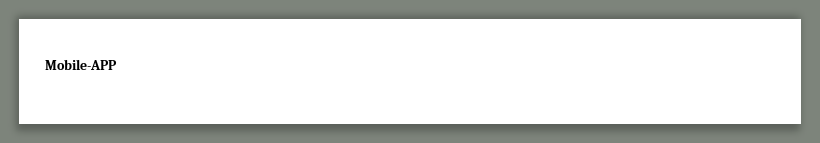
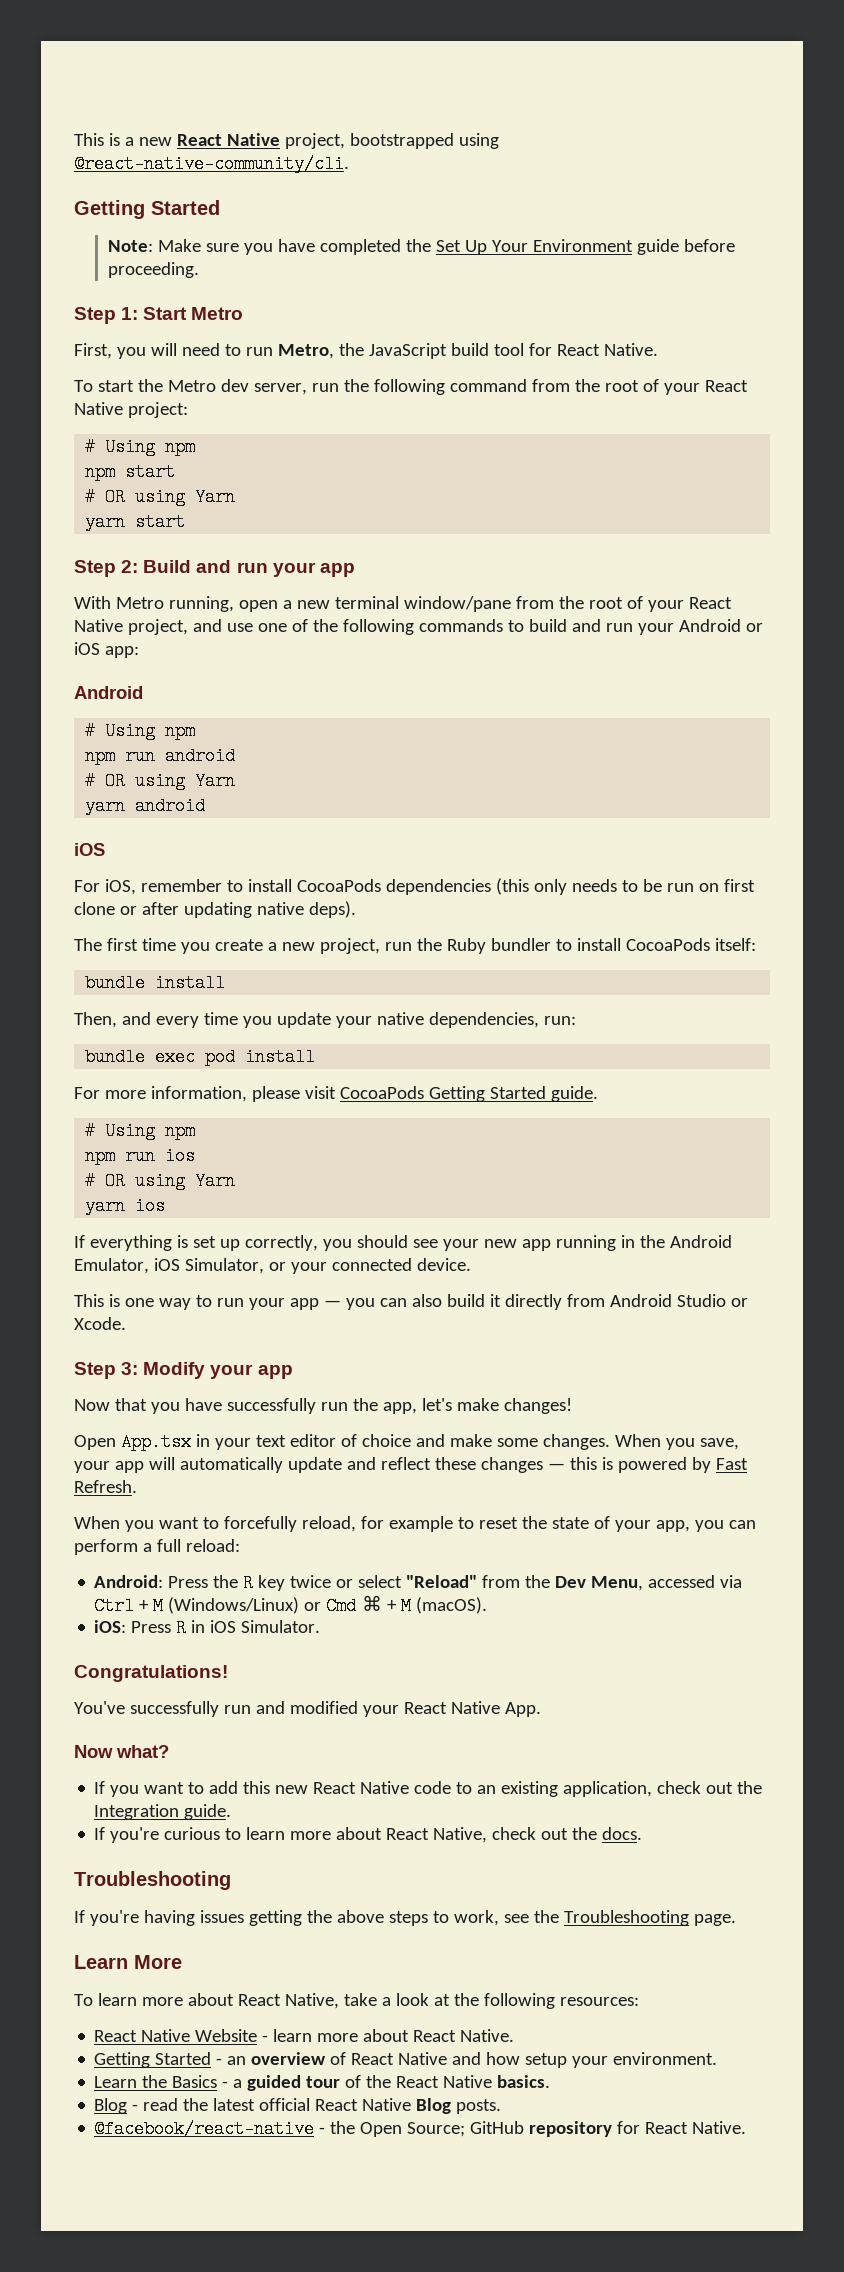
[45,59,117,70] Mobile-APP -> [74,133,499,149] [74,155,349,173] [74,200,220,219] [108,239,736,255] [108,262,200,278] [74,307,244,324] [74,343,658,359] [74,379,748,395] [74,402,188,418] [85,438,196,456] [85,463,176,481] [85,488,236,506] [85,513,186,531] [74,560,355,577] [74,596,732,612] [74,619,763,635] [74,642,139,658] [74,686,143,699] [85,722,196,740] [85,747,236,765] [85,772,236,790] [85,797,206,815] [74,843,105,856] [74,878,755,895] [74,901,356,918] [74,938,756,954] [85,974,226,992] [74,1012,576,1028] [85,1048,316,1066] [74,1086,598,1102] [85,1122,196,1140] [85,1147,196,1165] [85,1172,236,1190] [85,1197,166,1215] [74,1235,732,1251] [74,1258,471,1274] [74,1294,748,1310] [74,1317,126,1330] [74,1362,293,1379] [74,1398,572,1414] [74,1433,739,1451] [74,1457,748,1473] [74,1480,137,1493] [74,1516,756,1532] [74,1539,240,1555] [94,1574,743,1592] [94,1595,488,1615] [94,1619,321,1637] [74,1665,228,1682] [74,1701,541,1717] [74,1745,169,1758] [94,1781,763,1797] [94,1804,232,1820] [94,1827,643,1843] [74,1871,231,1890] [74,1910,736,1926] [74,1955,182,1969] [74,1993,639,2009] [94,2029,515,2042] [94,2052,718,2068] [94,2075,551,2091] [94,2098,502,2114] [94,2120,747,2138] This is a new React Native project, bootstrapped using @react-native-community/cli. // Getting Started // Note: Make sure you have completed the Set Up Your Environment guide before proceeding. // Step 1: Start Metro // First, you will need to run Metro, the JavaScript build tool for React Native. // To start the Metro dev server, run the following command from the root of your React Native project: // # Using npm // npm start // # OR using Yarn // yarn start // Step 2: Build and run your app // With Metro running, open a new terminal window/pane from the root of your React Native project, and use one of the following commands to build and run your Android or iOS app: // Android // # Using npm // npm run android // # OR using Yarn // yarn android // iOS // For iOS, remember to install CocoaPods dependencies (this only needs to be run on first clone or after updating native deps). // The first time you create a new project, run the Ruby bundler to install CocoaPods itself: // bundle install // Then, and every time you update your native dependencies, run: // bundle exec pod install // For more information, please visit CocoaPods Getting Started guide. // # Using npm // npm run ios // # OR using Yarn // yarn ios // If everything is set up correctly, you should see your new app running in the Android Emulator, iOS Simulator, or your connected device. // This is one way to run your app — you can also build it directly from Android Studio or Xcode. // Step 3: Modify your app // Now that you have successfully run the app, let's make changes! // Open App.tsx in your text editor of choice and make some changes. When you save, your app will automatically update and reflect these changes — this is powered by Fast Refresh. // When you want to forcefully reload, for example to reset the state of your app, you can perform a full reload: // Android: Press the R key twice or select "Reload" from the Dev Menu, accessed via Ctrl + M (Windows/Linux) or Cmd ⌘ + M (macOS). // iOS: Press R in iOS Simulator. // Congratulations! // You've successfully run and modified your React Native App. // Now what? // If you want to add this new React Native code to an existing application, check out the Integration guide. // If you're curious to learn more about React Native, check out the docs. // Troubleshooting // If you're having issues getting the above steps to work, see the Troubleshooting page. // Learn More // To learn more about React Native, take a look at the following resources: // React Native Website - learn more about React Native. // Getting Started - an overview of React Native and how setup your environment. // Learn the Basics - a guided tour of the React Native basics. // Blog - read the latest official React Native Blog posts. // @facebook/react-native - the Open Source; GitHub repository for React Native.

